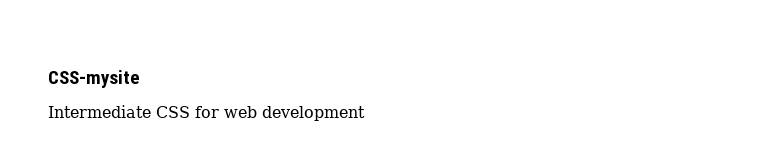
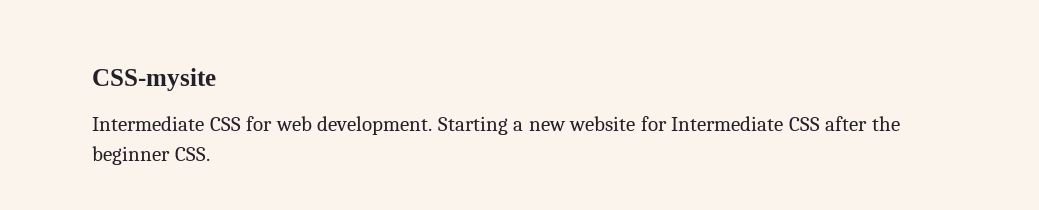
[262,106,365,121] development -> [317,116,900,135] [92,146,210,165] development. Starting a new website for Intermediate CSS after the beginner CSS.

